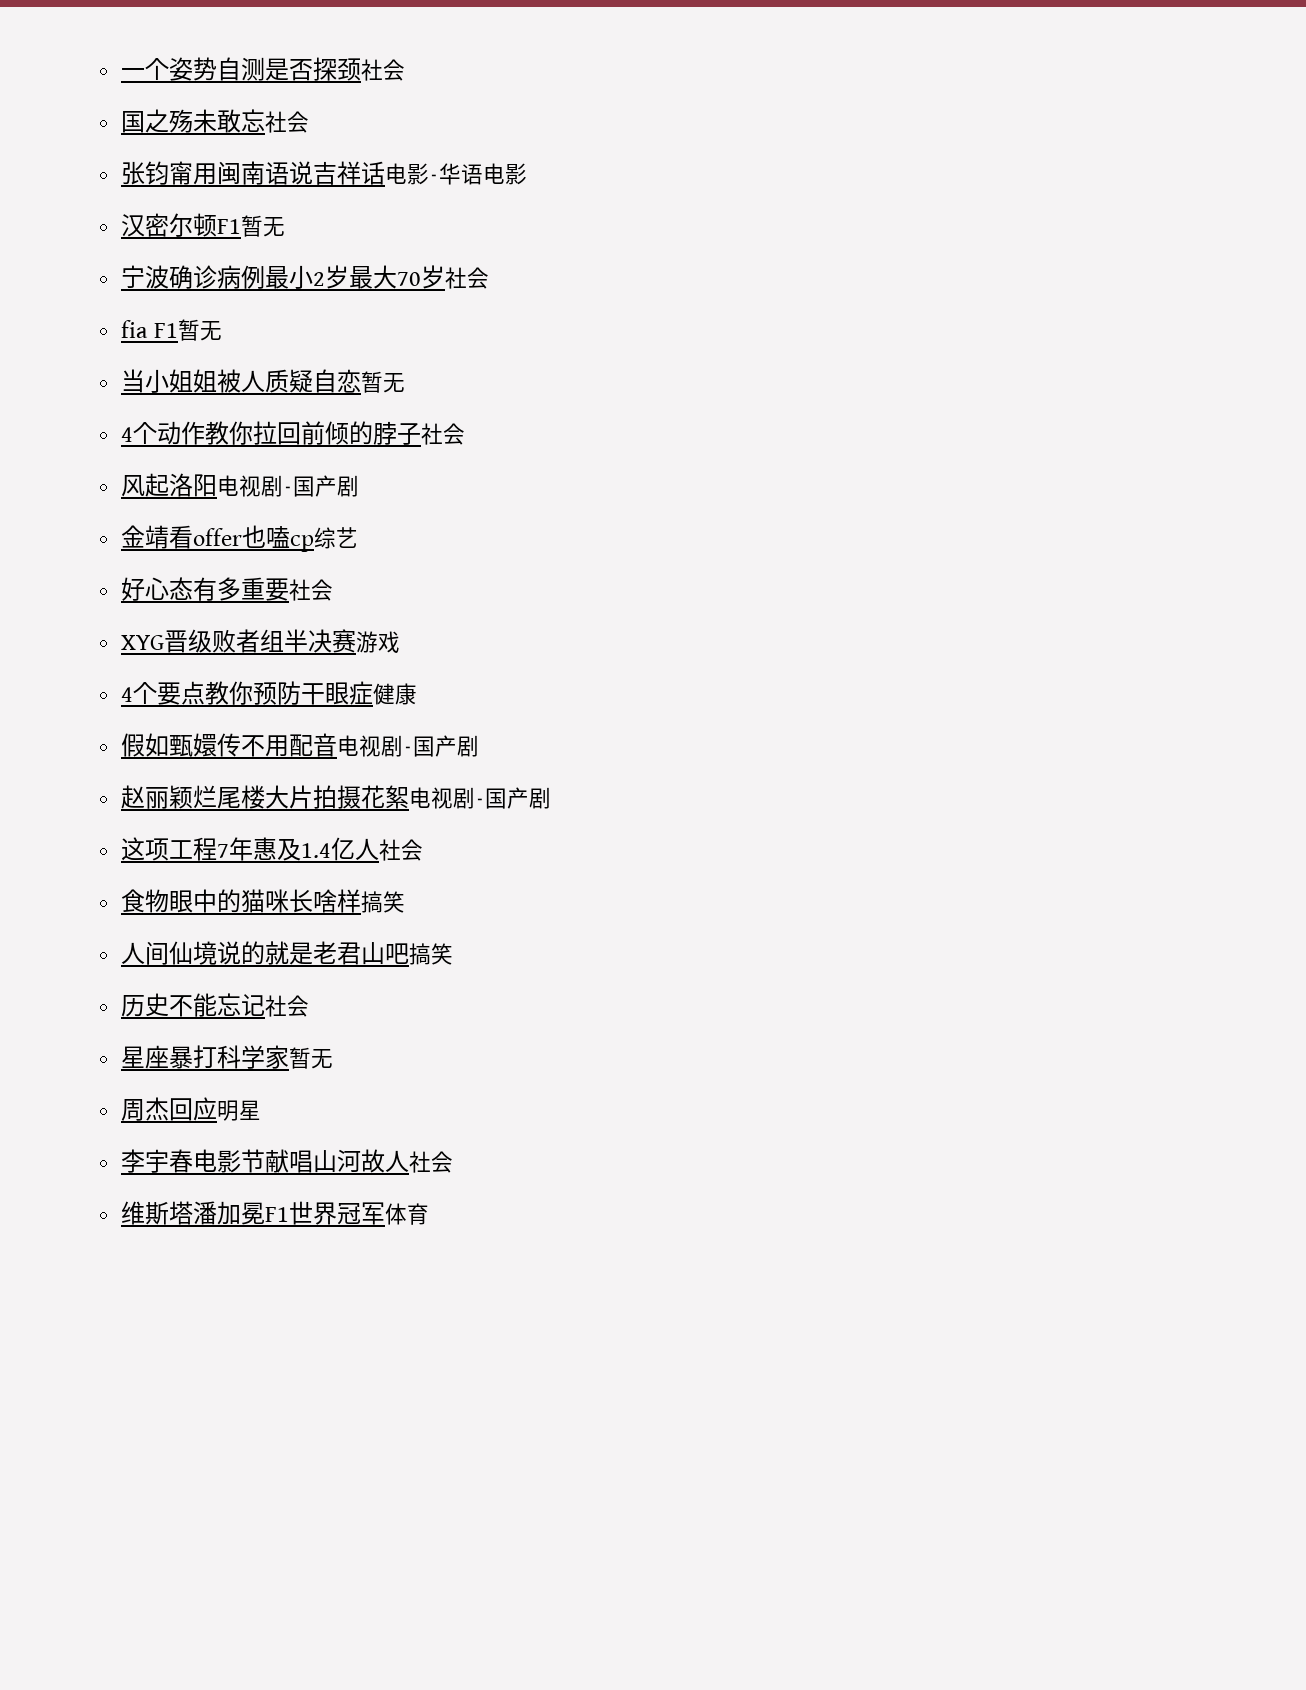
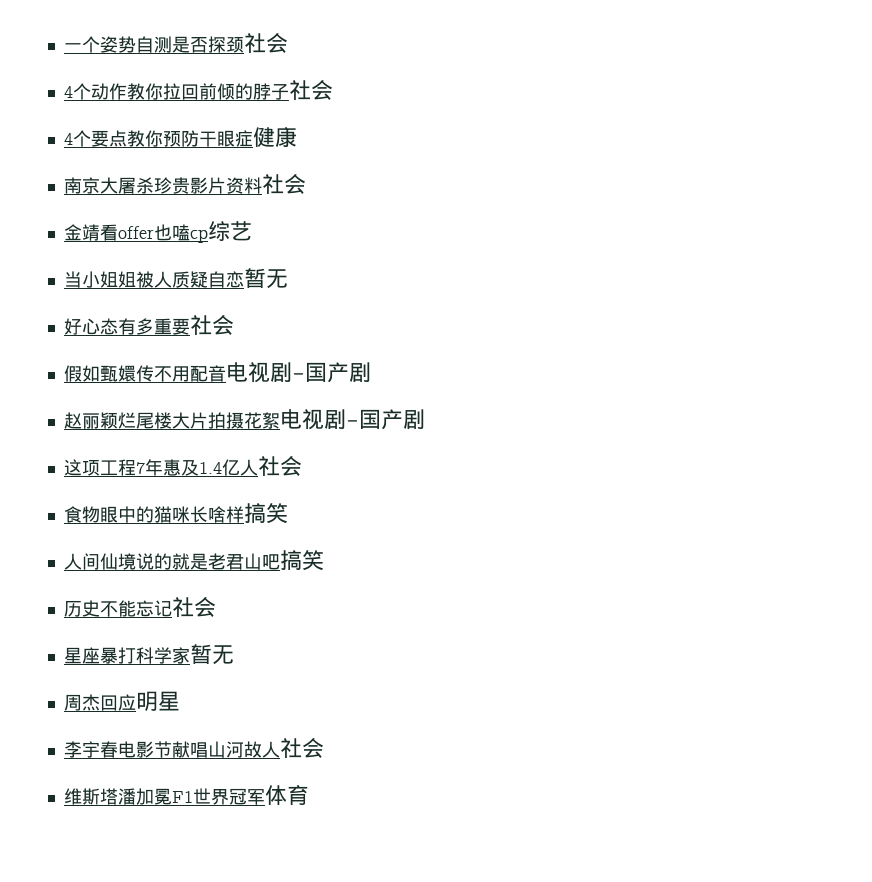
[121,109,310,133] [121,161,528,185] [121,213,286,237] [121,265,490,289] [121,319,222,341] [121,369,406,393] // 国之殇未敢忘社会 // 张钧甯用闽南语说吉祥话电影-华语电影 // 汉密尔顿F1暂无 // 宁波确诊病例最小2岁最大70岁社会 // fia F1暂无 // 当小姐姐被人质疑自恋暂无 -> (288, 43) none
[121,473,360,497] [121,525,359,552] [121,577,334,601] [121,629,401,653] // 风起洛阳电视剧-国产剧 // 金靖看offer也嗑cp综艺 // 好心态有多重要社会 // XYG晋级败者组半决赛游戏 -> (333, 90) none
(418, 694) none -> [63,174,306,194] [63,221,252,243] [63,268,288,289] [63,315,234,335] // 南京大屠杀珍贵影片资料社会 // 金靖看offer也嗑cp综艺 // 当小姐姐被人质疑自恋暂无 // 好心态有多重要社会

